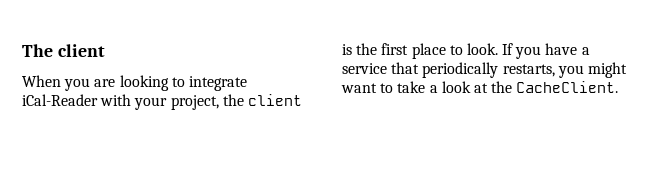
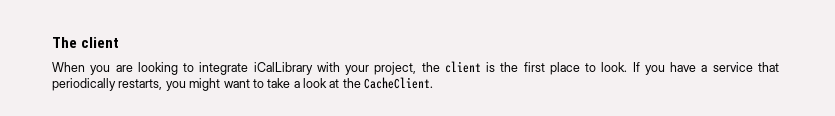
[22,94,98,106] iCal-Reader -> [253,62,313,75] iCalLibrary

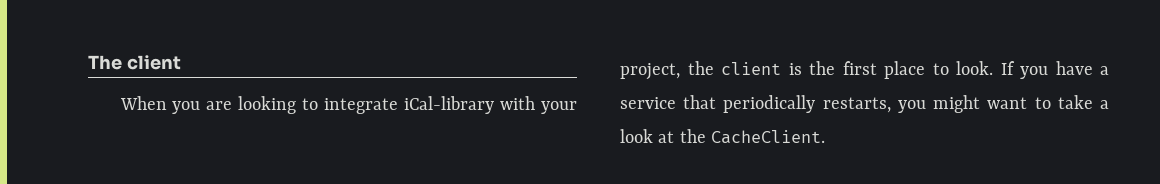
[253,62,313,75] iCalLibrary -> [404,96,495,114] iCal-library

